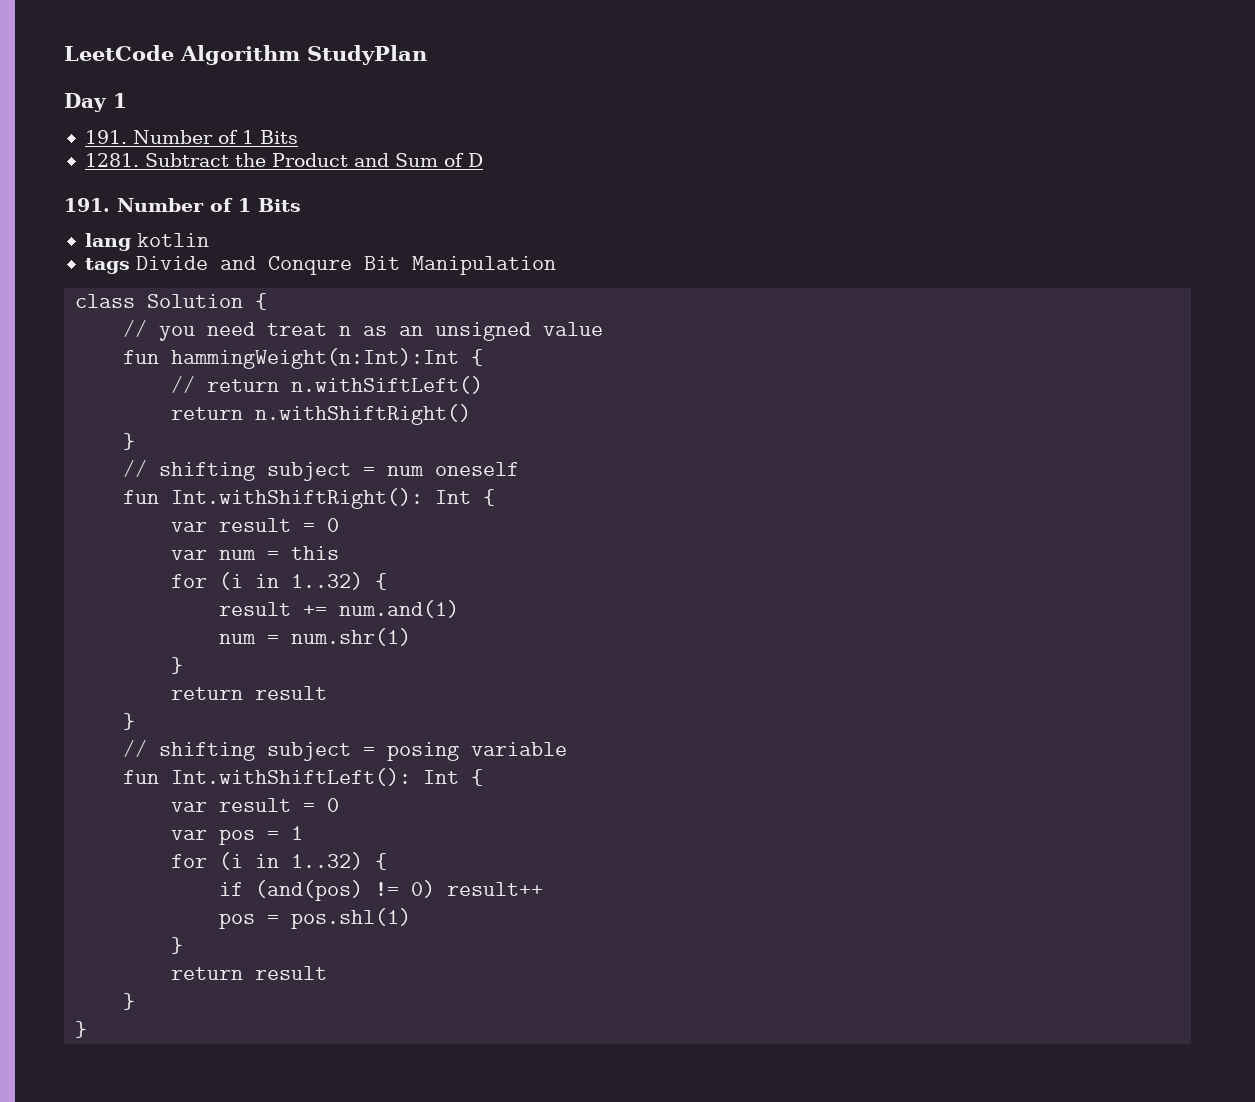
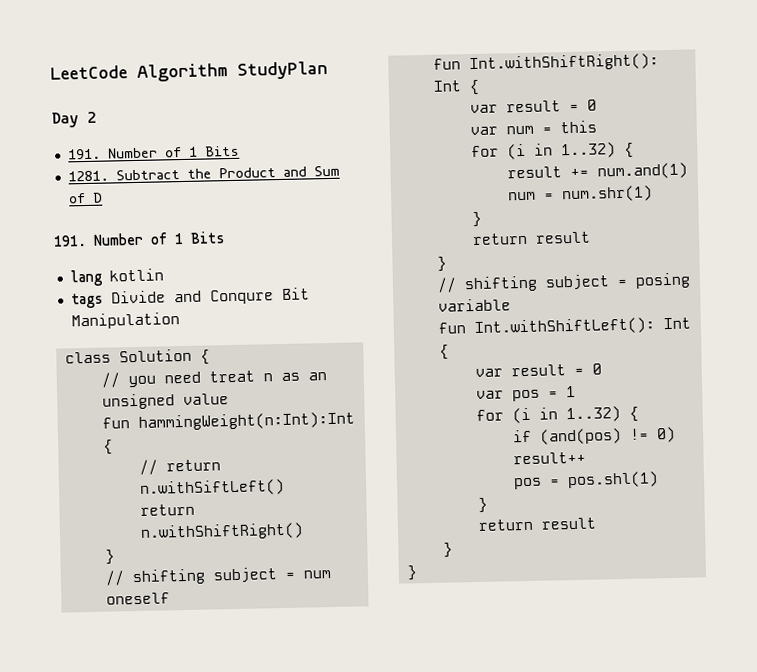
[113,93,127,108] 1 -> [87,111,97,123] 2

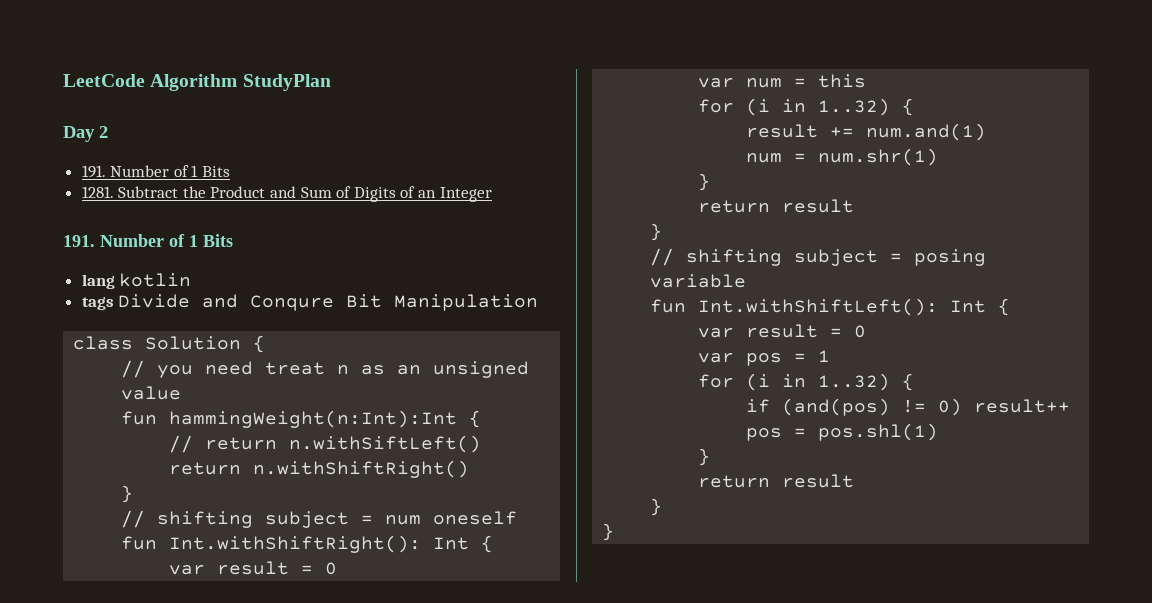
[91,192,103,203] D -> [353,186,492,202] Digits of an Integer

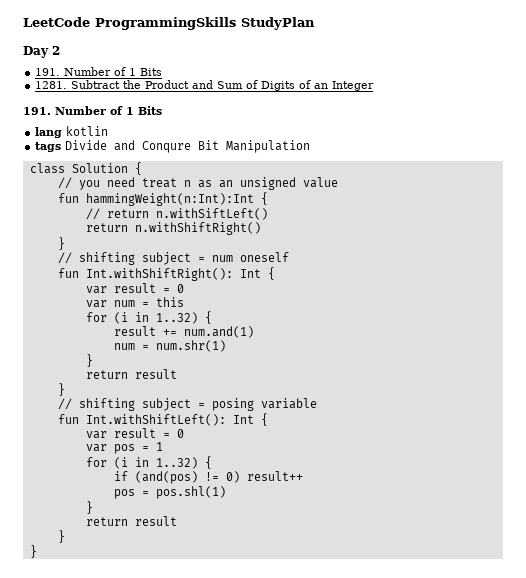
[150,74,238,91] Algorithm -> [95,17,236,30] ProgrammingSkills

